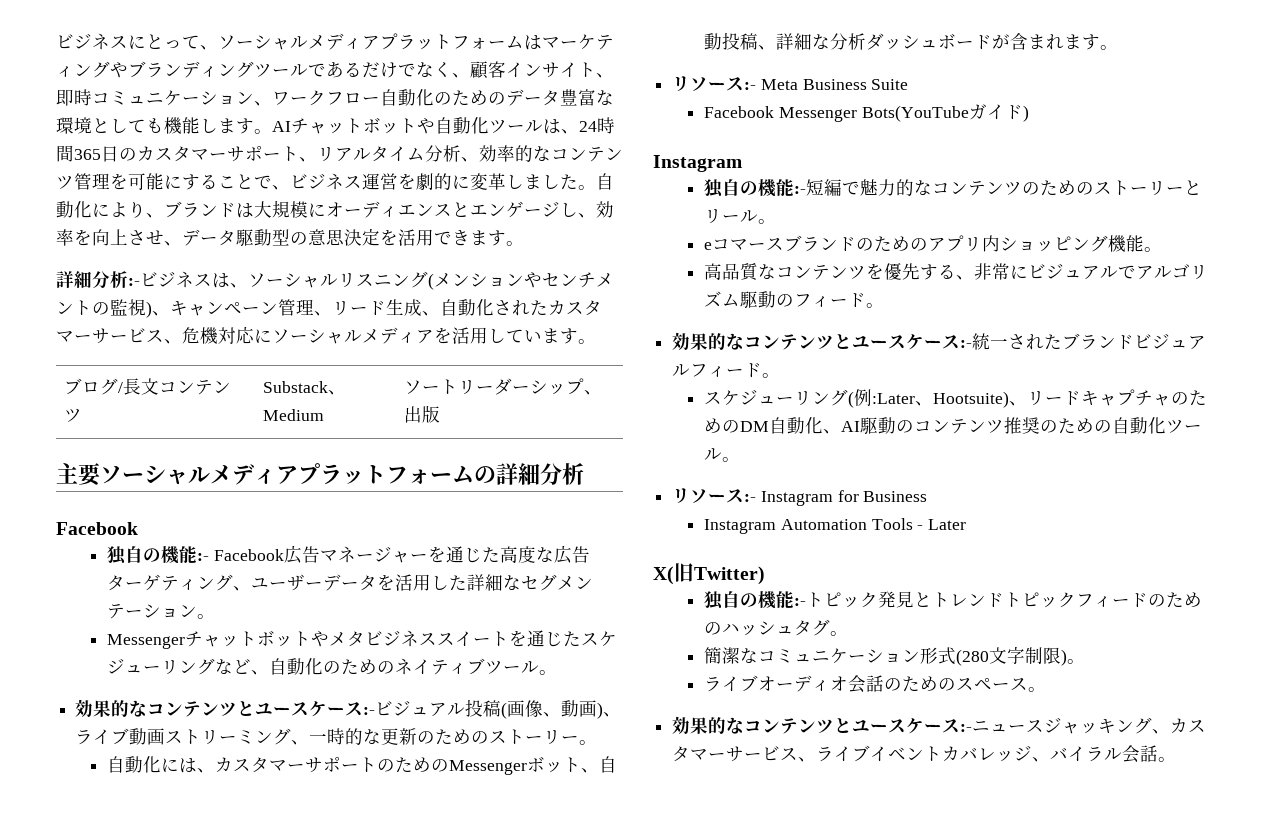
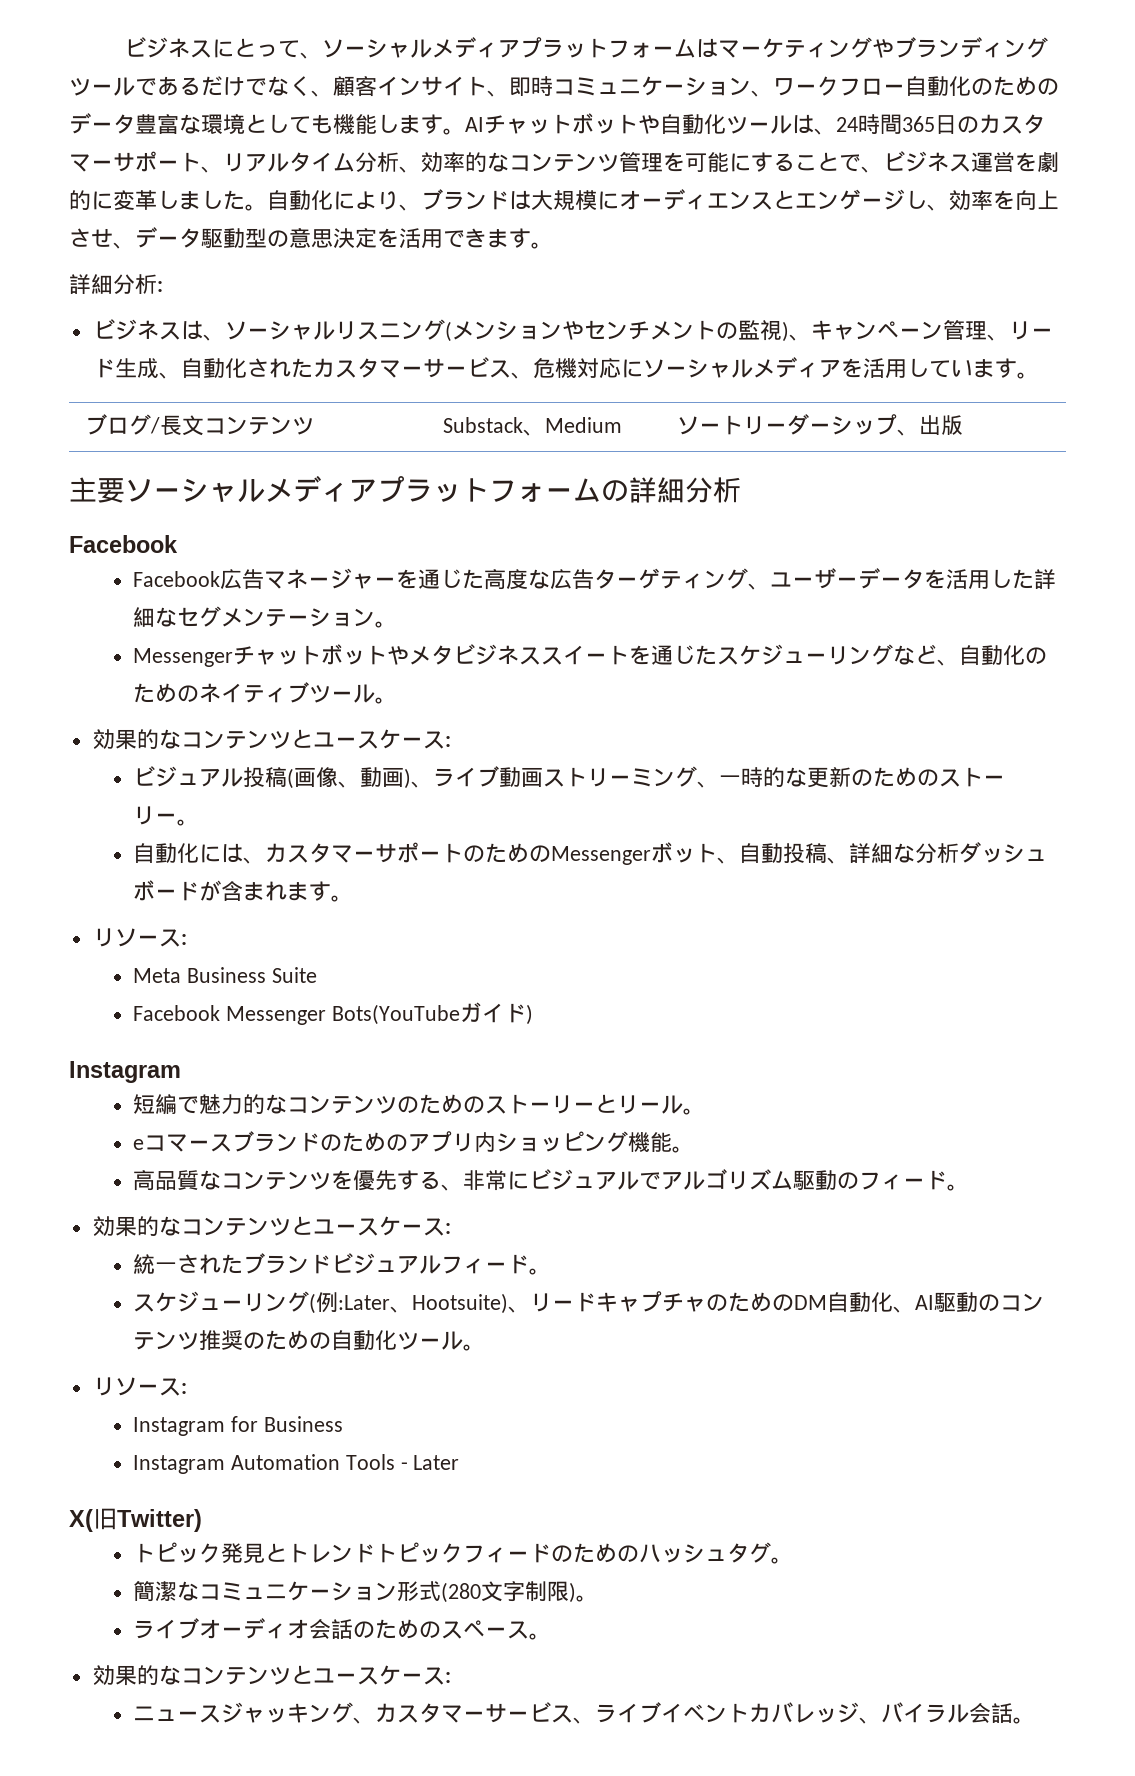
[128,278,140,286] :- -> [157,281,163,292] : //
[107,546,210,565] 独自の機能:- -> (178, 544) none
[363,707,376,715] :- -> [444,736,451,747] : //
[744,82,757,90] :- -> [180,934,187,945] : //
[704,179,807,198] 独自の機能:- -> (181, 1072) none
[960,340,973,348] :- -> [444,1223,451,1234] : //
[744,494,757,502] :- -> [180,1383,187,1394] : //
[704,591,807,610] 独自の機能:- -> (202, 1520) none
[960,724,973,732] :- -> [444,1672,451,1683] : //

